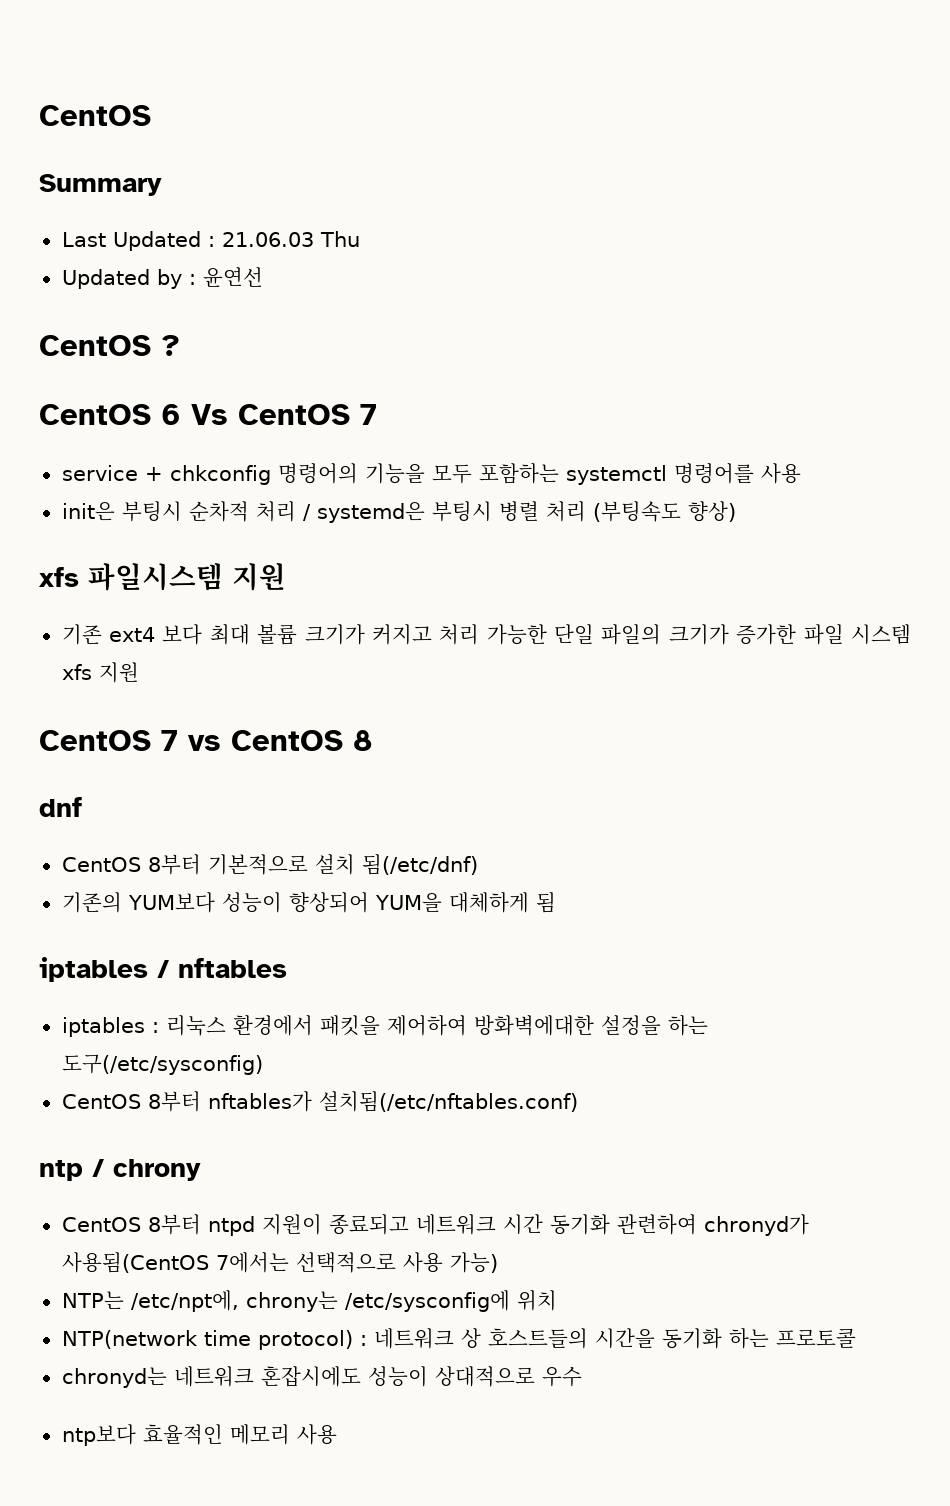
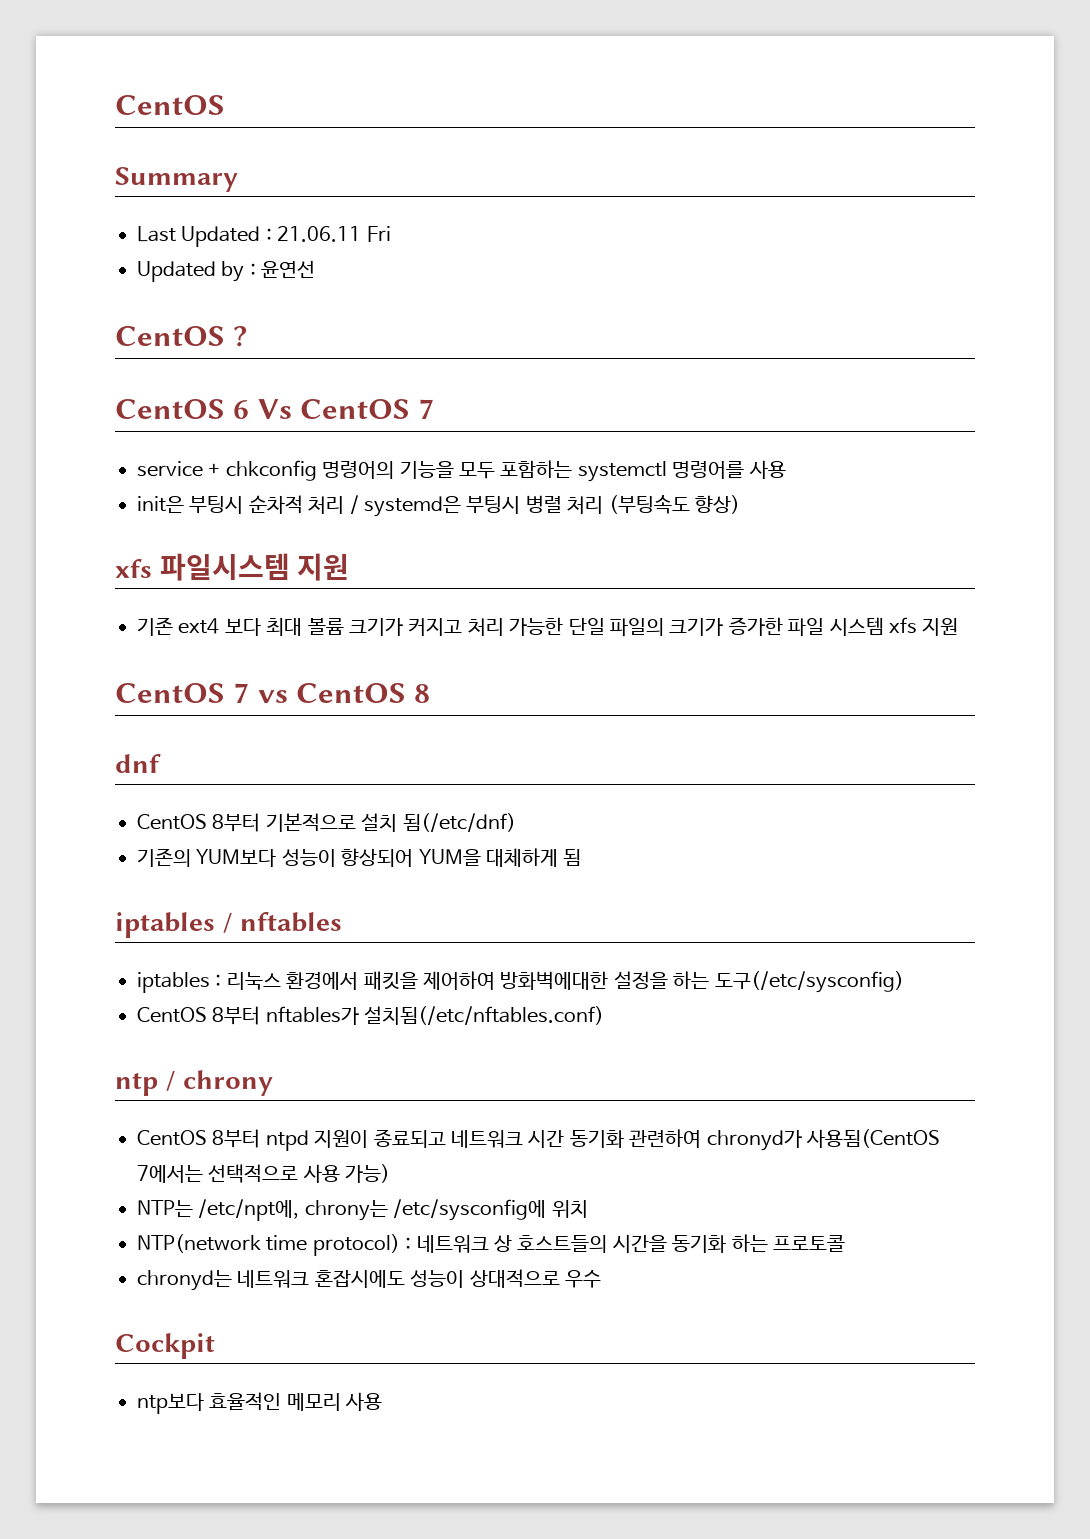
[221,231,360,247] 21.06.03 Thu -> [277,226,391,242] 21.06.11 Fri
(582, 1376) none -> [115,1333,215,1359] // Cockpit

